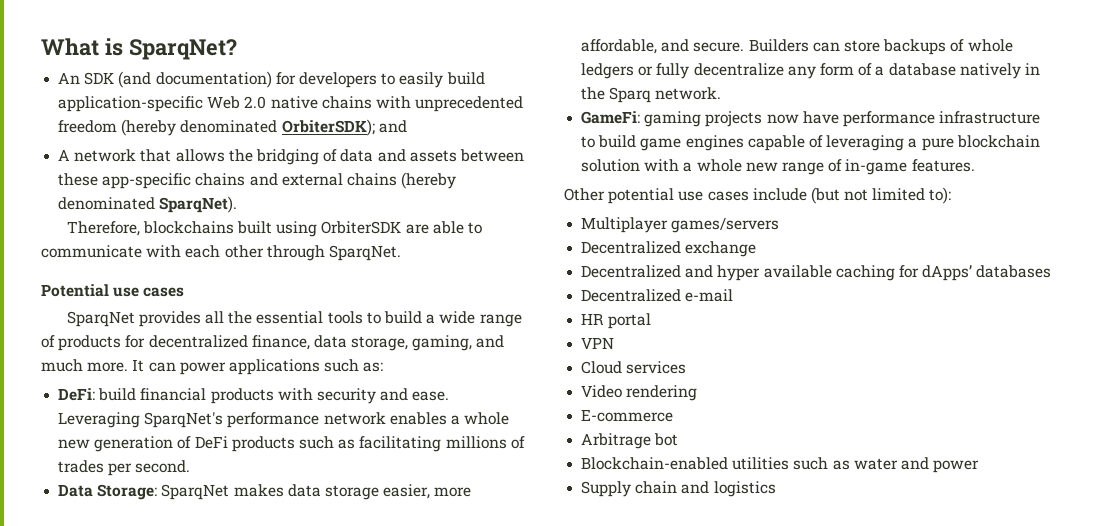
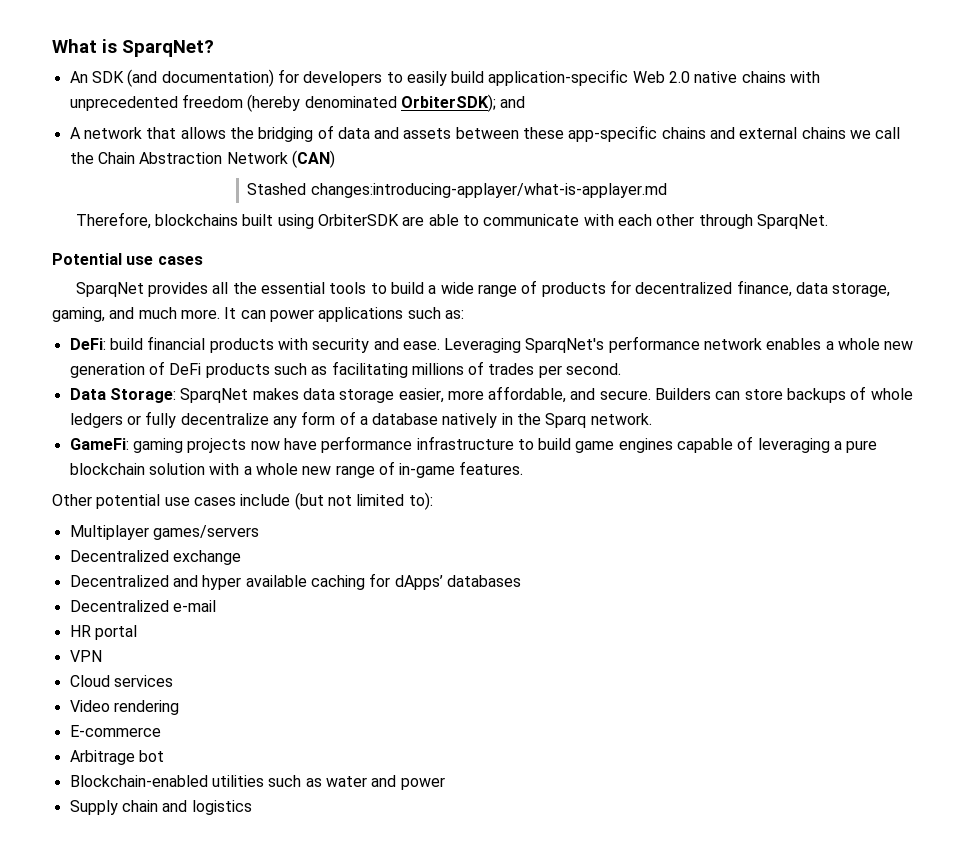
[401,172,457,189] [58,196,238,213] (hereby denominated SparqNet). -> [850,127,901,139] [69,150,335,168] [247,183,667,198] we call the Chain Abstraction Network (CAN) // Stashed changes:introducing-applayer/what-is-applayer.md

